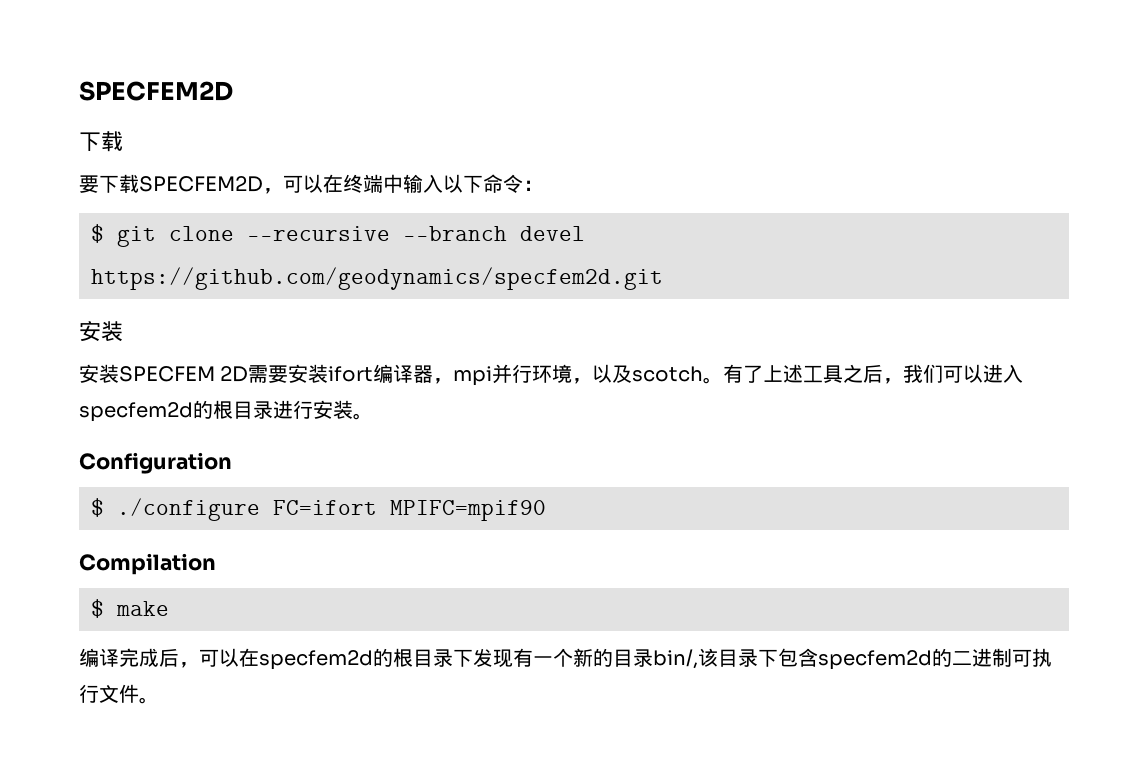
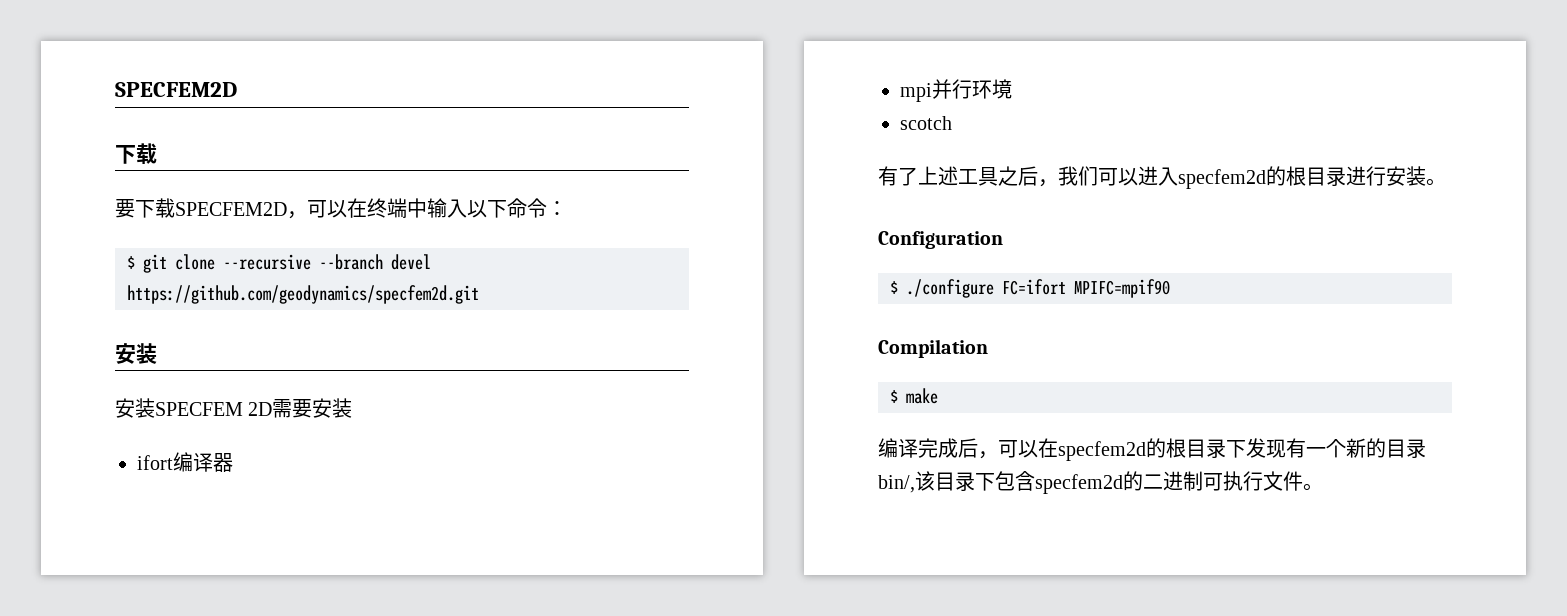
(329, 373) none -> (353, 408) //
[433,378,454,384] ， -> (233, 462) //
[572,364,633,384] ，以及 -> (1012, 89) //
[703,377,724,384] 。 -> (952, 123) //

